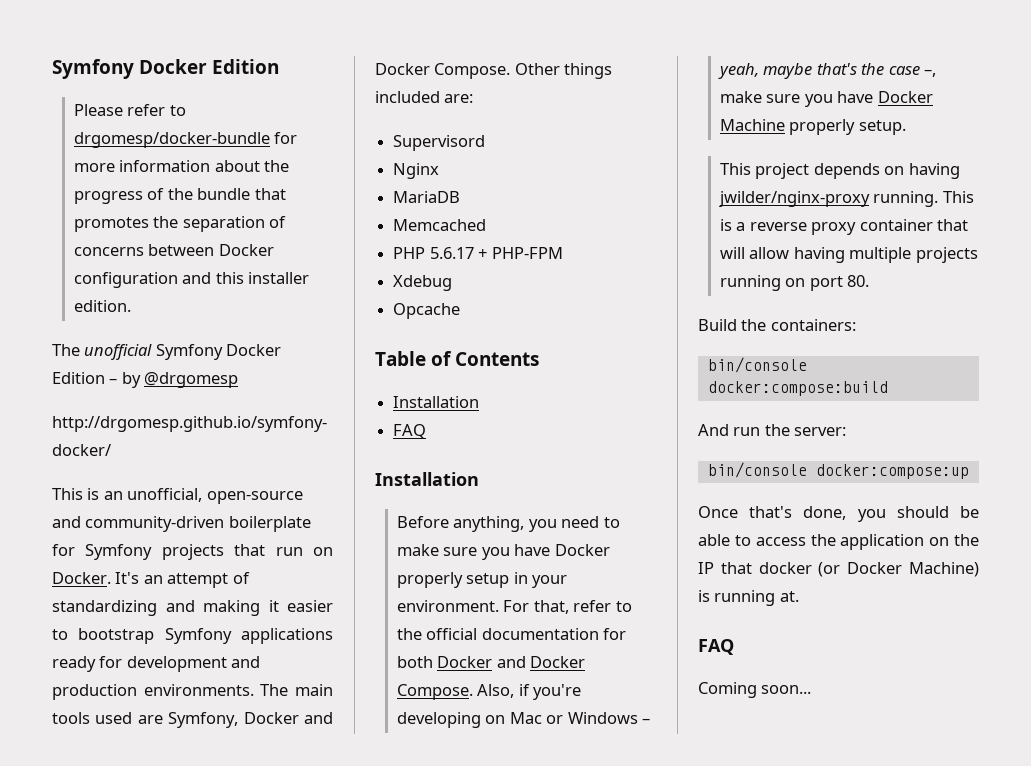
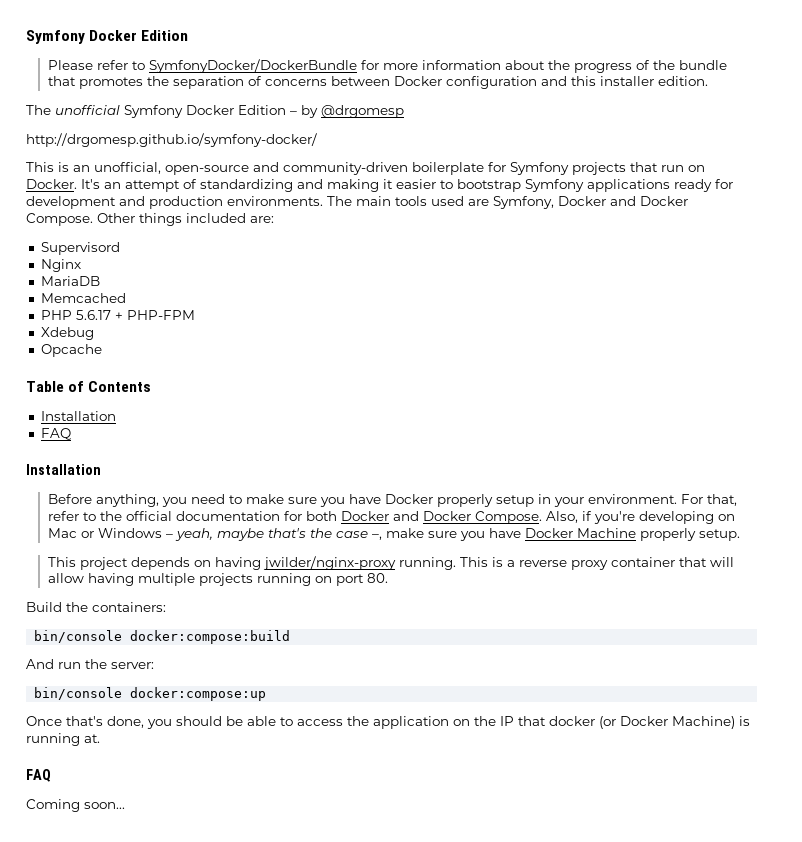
[73,132,270,148] drgomesp/docker-bundle -> [148,59,357,73] SymfonyDocker/DockerBundle

